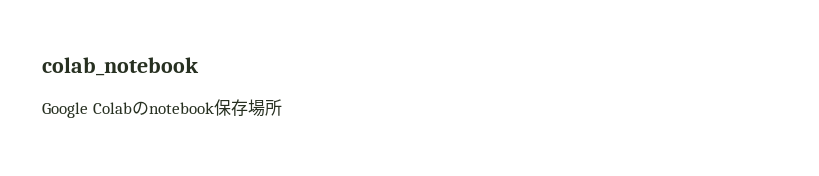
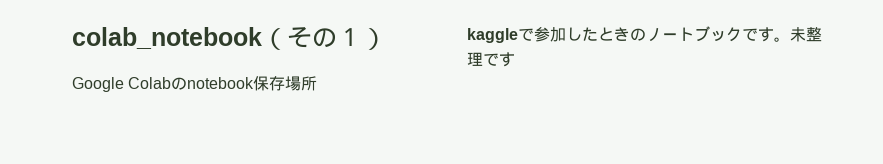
(199, 66) none -> [262,26,387,50] （その１）
(282, 107) none -> [467,26,822,43] [467,52,515,67] // kaggleで参加したときのノートブックです。未整理です

